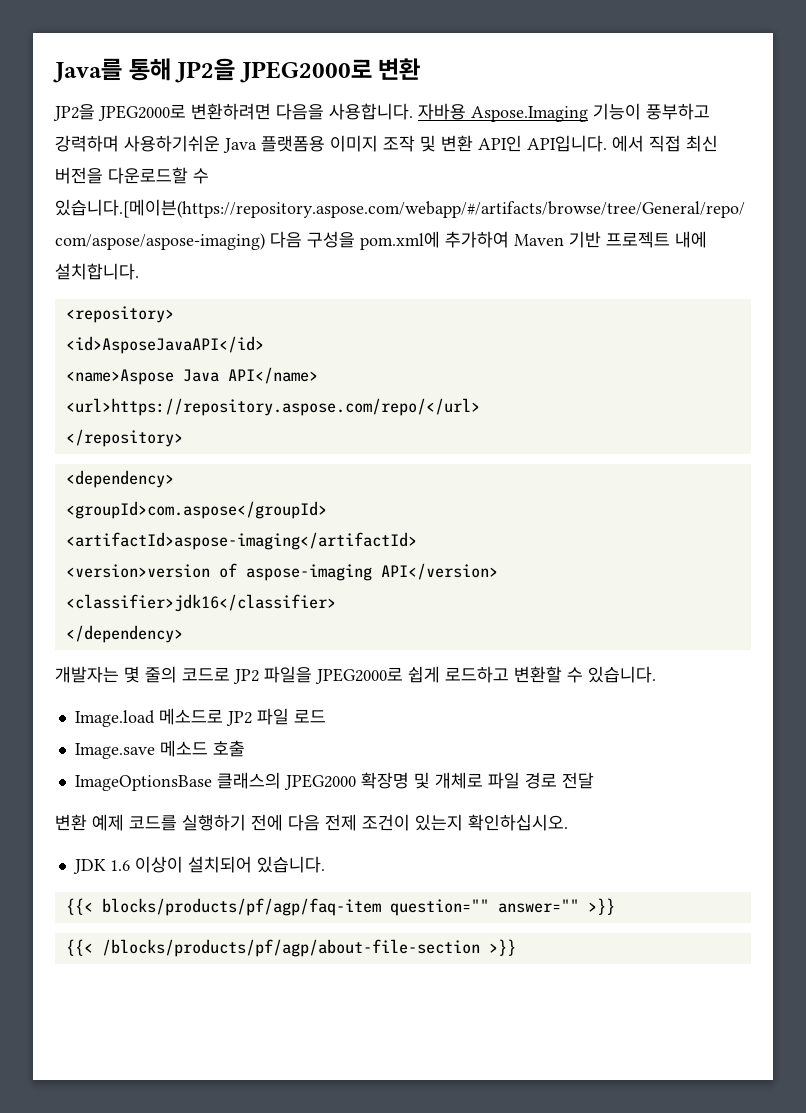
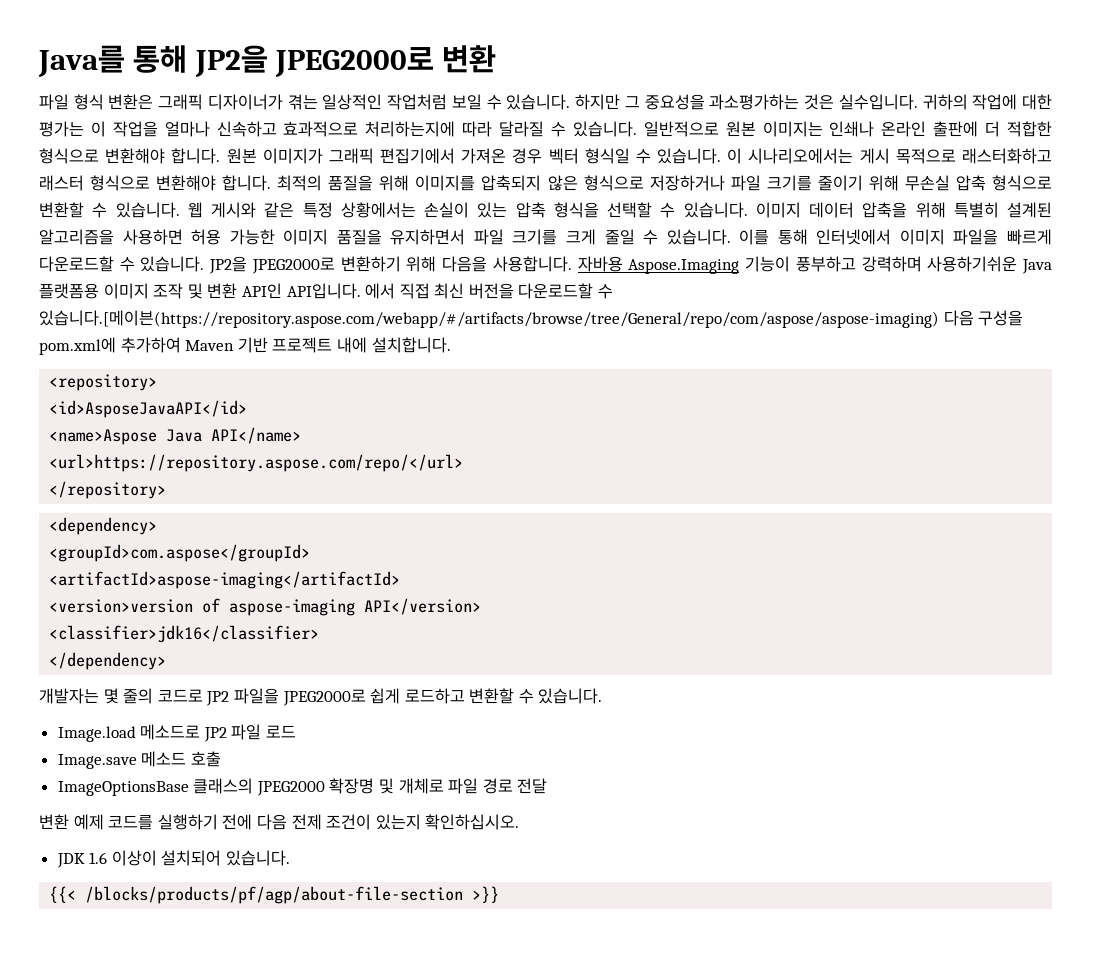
[53,103,271,121] JP2을 JPEG2000로 변환하려면 -> [39,94,1052,110] [39,121,1053,137] [39,148,1052,164] [39,175,1052,191] [39,202,1052,218] [39,229,1052,245] [39,256,437,274] 파일 형식 변환은 그래픽 디자이너가 겪는 일상적인 작업처럼 보일 수 있습니다. 하지만 그 중요성을 과소평가하는 것은 실수입니다. 귀하의 작업에 대한 평가는 이 작업을 얼마나 신속하고 효과적으로 처리하는지에 따라 달라질 수 있습니다. 일반적으로 원본 이미지는 인쇄나 온라인 출판에 더 적합한 형식으로 변환해야 합니다. 원본 이미지가 그래픽 편집기에서 가져온 경우 벡터 형식일 수 있습니다. 이 시나리오에서는 게시 목적으로 래스터화하고 래스터 형식으로 변환해야 합니다. 최적의 품질을 위해 이미지를 압축되지 않은 형식으로 저장하거나 파일 크기를 줄이기 위해 무손실 압축 형식으로 변환할 수 있습니다. 웹 게시와 같은 특정 상황에서는 손실이 있는 압축 형식을 선택할 수 있습니다. 이미지 데이터 압축을 위해 특별히 설계된 알고리즘을 사용하면 허용 가능한 이미지 품질을 유지하면서 파일 크기를 크게 줄일 수 있습니다. 이를 통해 인터넷에서 이미지 파일을 빠르게 다운로드할 수 있습니다. JP2을 JPEG2000로 변환하기 위해
[65,898,615,916] // {{< blocks/products/pf/agp/faq-item question="" answer="" >}} -> (291, 858) none

